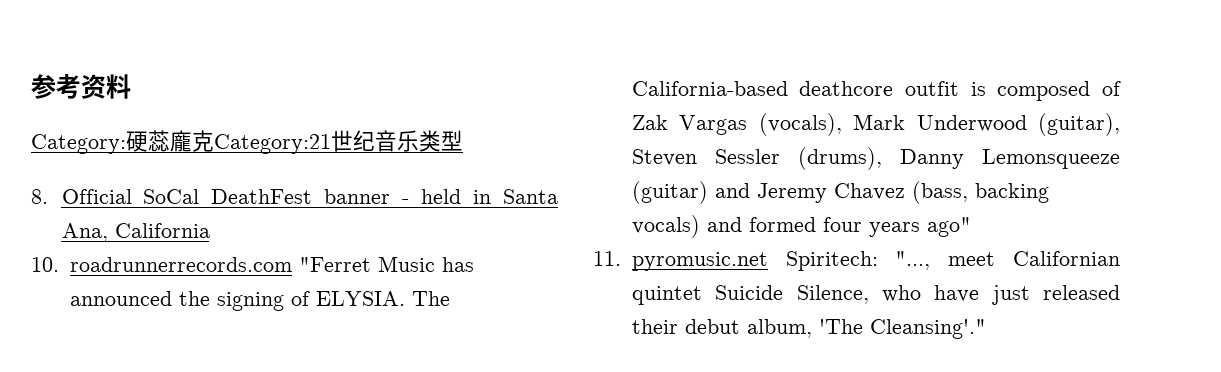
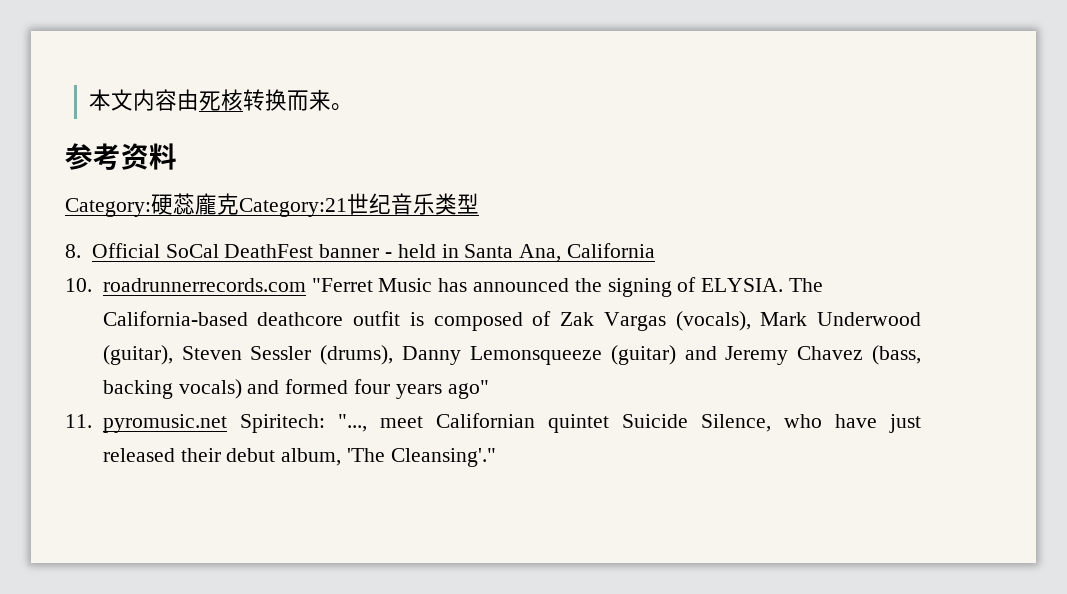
(31, 86) none -> [89,89,354,111] 本文内容由死核转换而来。 //

